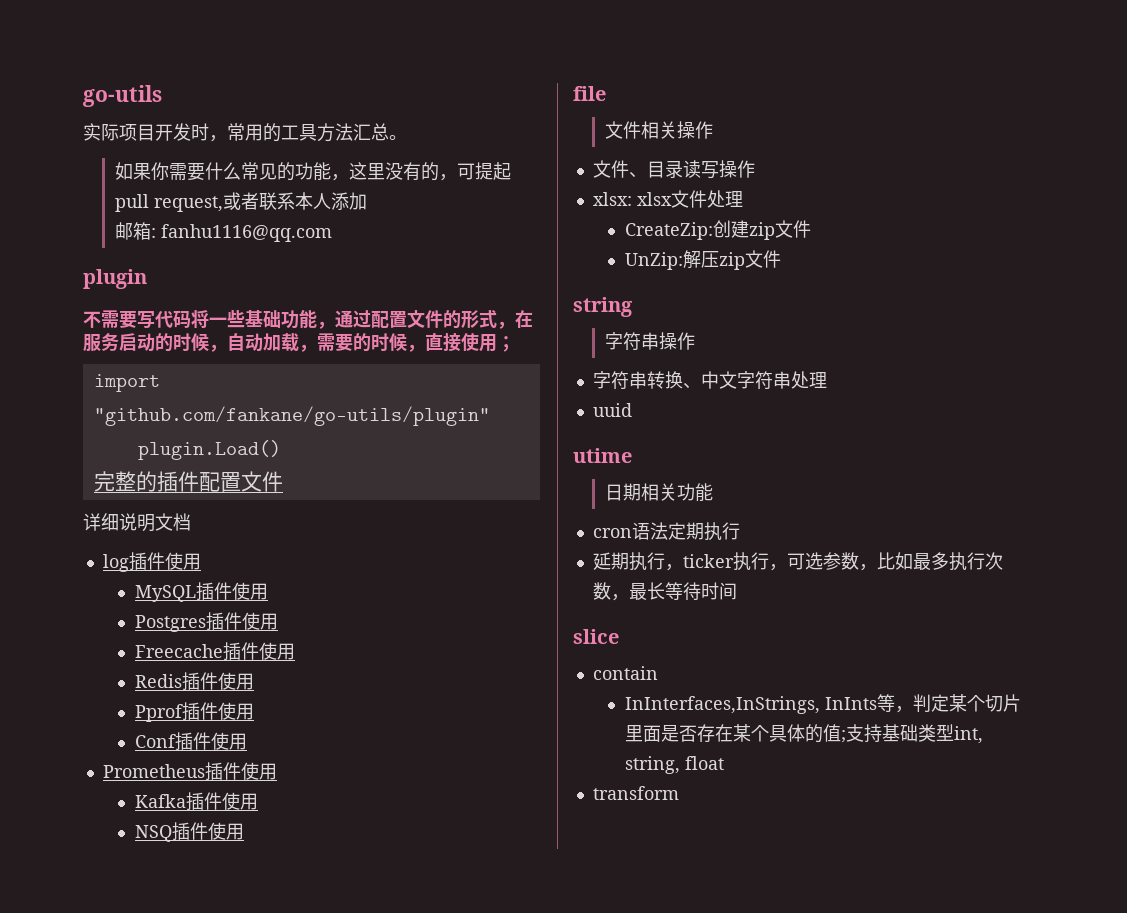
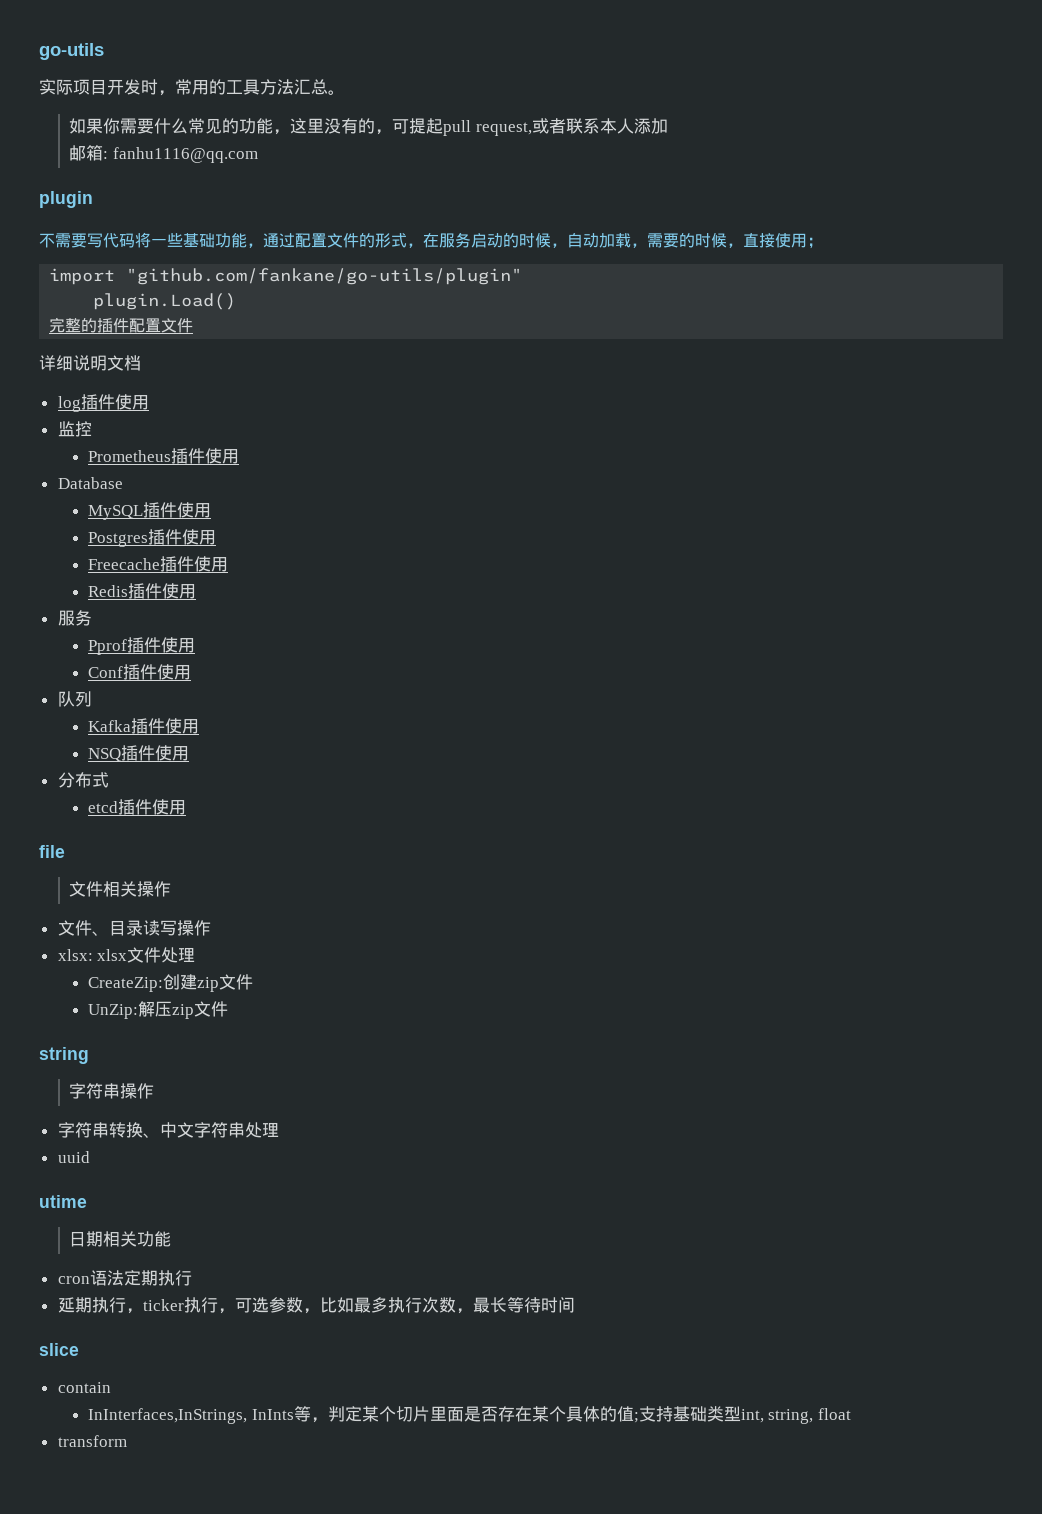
(201, 561) none -> [57,421,92,437] [88,448,240,464] [57,477,123,489] // 监控 // Prometheus插件使用 // Database
(254, 681) none -> [57,610,92,626] // 服务
[102,762,277,781] Prometheus插件使用 -> [57,691,92,707] 队列
(244, 831) none -> [57,772,109,788] [88,799,187,815] // 分布式 // etcd插件使用

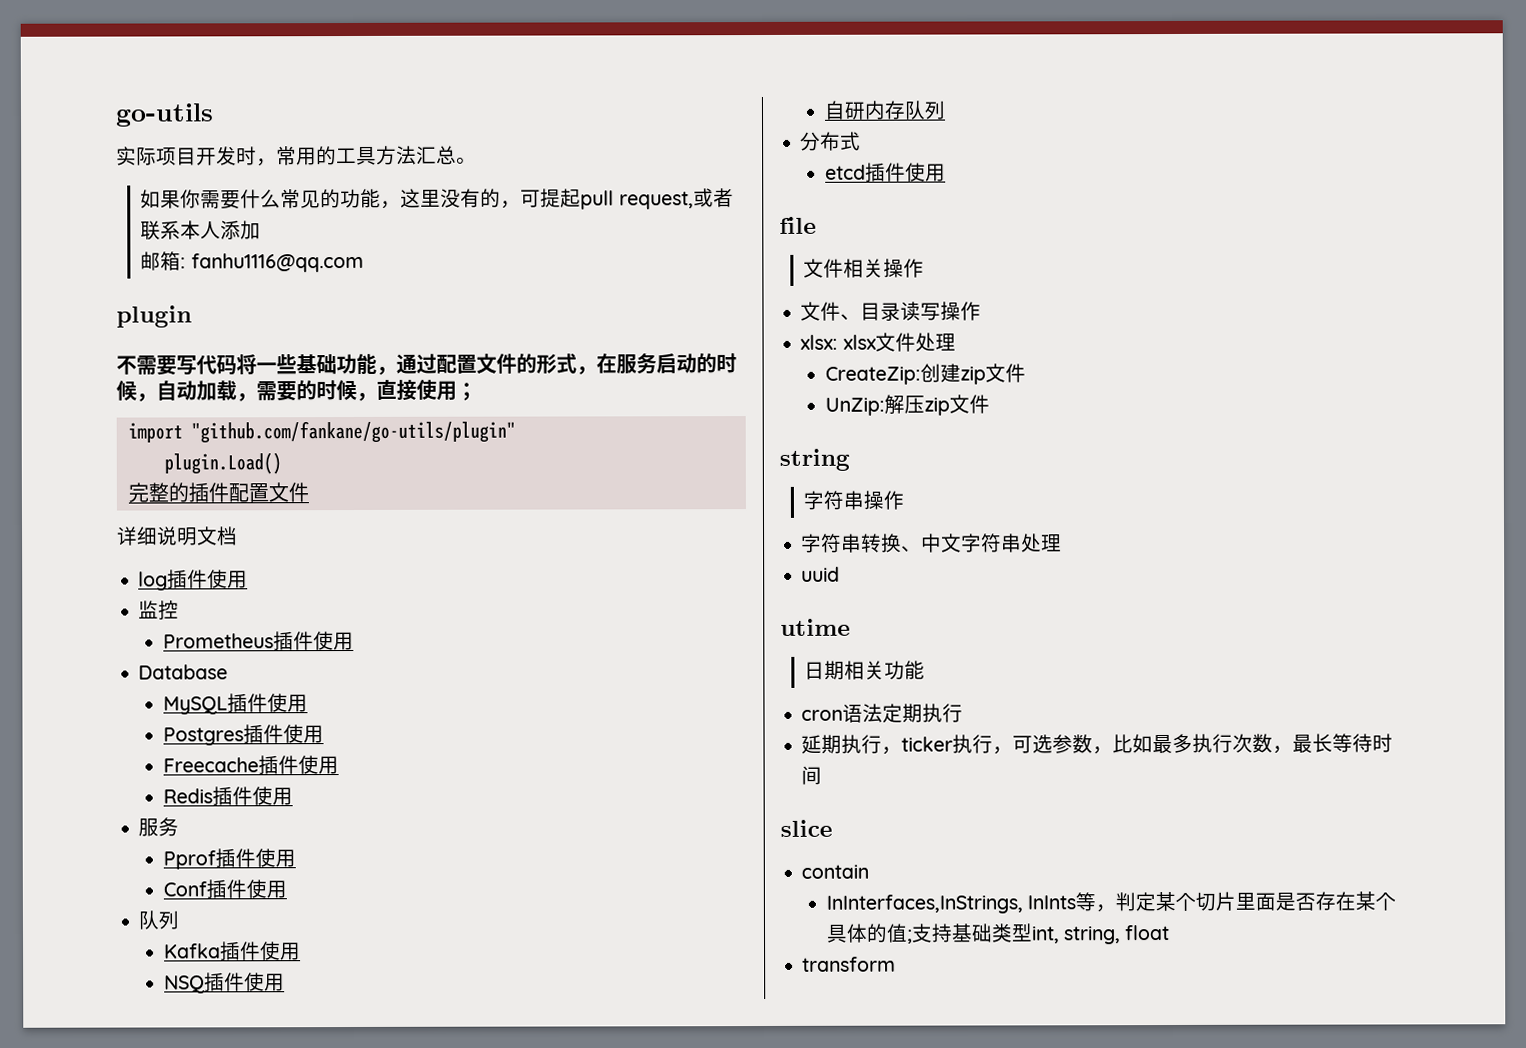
(190, 753) none -> [823,100,946,120] // 自研内存队列

